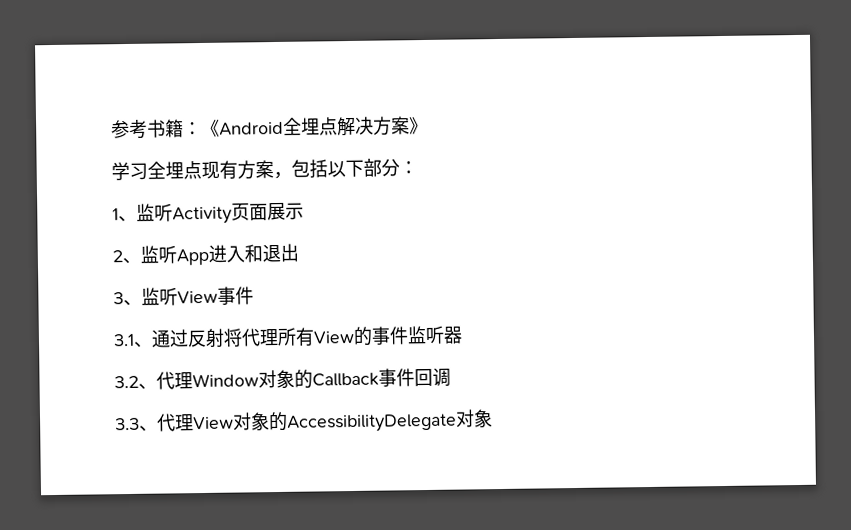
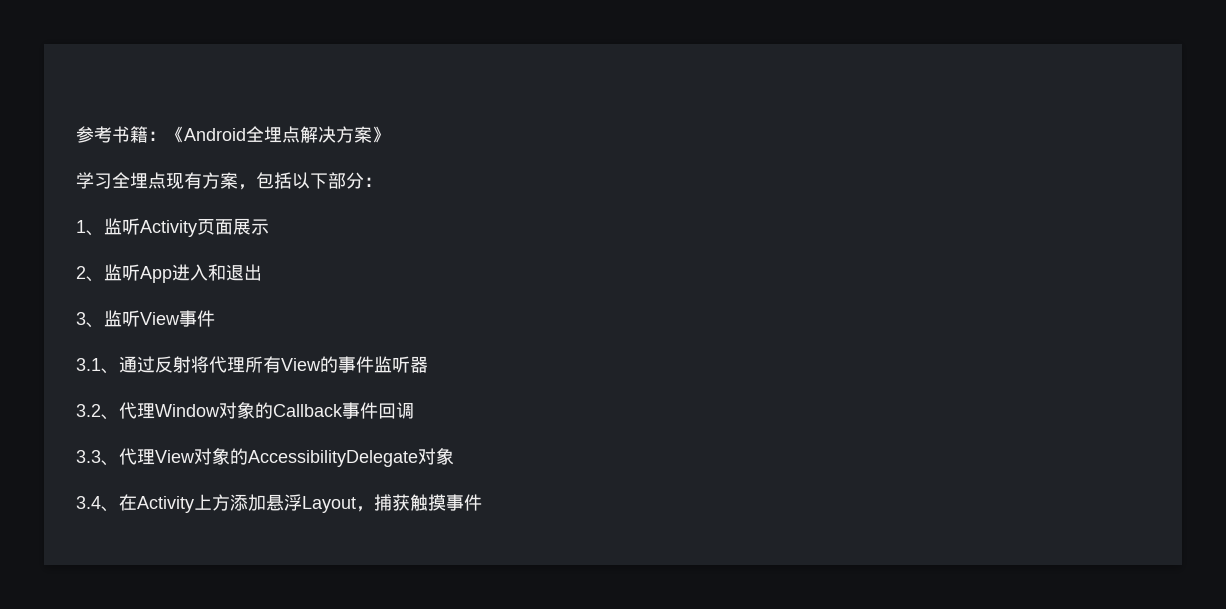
(493, 418) none -> [76,494,482,513] // 3.4、在Activity上方添加悬浮Layout，捕获触摸事件

